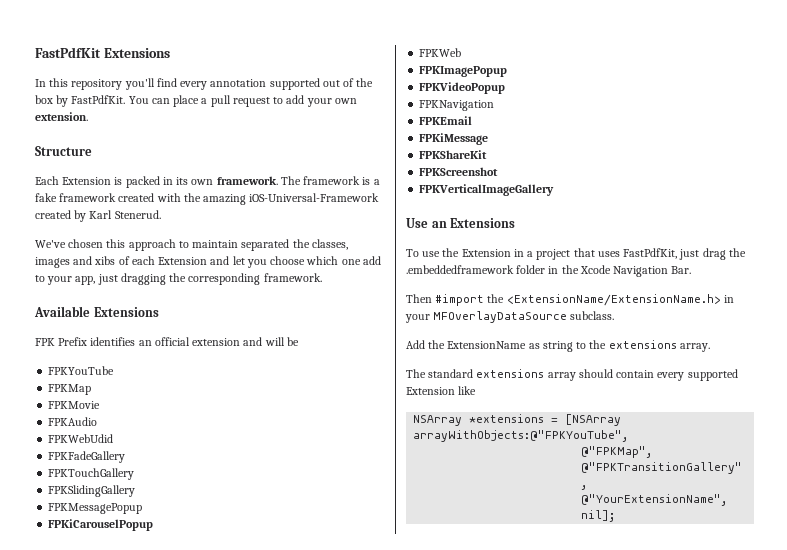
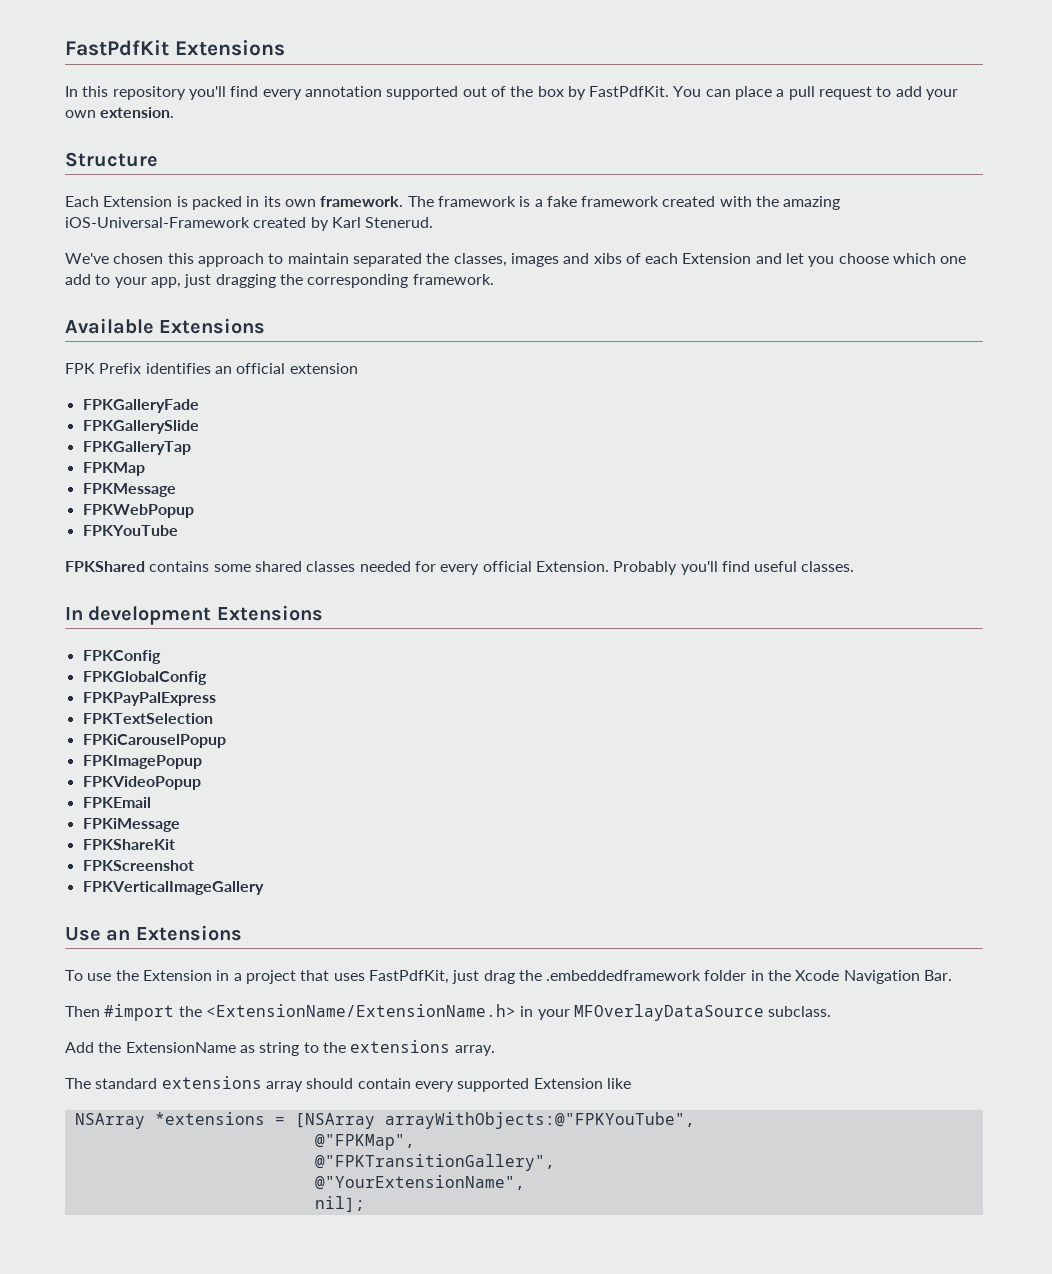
[243,337,299,346] [48,366,115,375] [48,384,92,395] [48,401,101,409] [48,417,98,426] [48,434,114,443] [48,451,126,463] [48,468,135,480] [48,485,136,497] [48,503,143,514] and will be // FPKYouTube // FPKMap // FPKMovie // FPKAudio // FPKWebUdid // FPKFadeGallery // FPKTouchGallery // FPKSlidingGallery // FPKMessagePopup -> [82,399,199,413] [82,420,199,434] [82,441,191,455] [82,462,145,476] [82,483,176,497] [82,504,194,518] [82,525,178,536] [65,561,855,575] [65,605,323,625] [82,650,161,664] [82,671,207,685] [82,692,216,706] [82,713,213,724] // FPKGalleryFade // FPKGallerySlide // FPKGalleryTap // FPKMap // FPKMessage // FPKWebPopup // FPKYouTube // FPKShared contains some shared classes needed for every official Extension. Probably you'll find useful classes. // In development Extensions // FPKConfig // FPKGlobalConfig // FPKPayPalExpress // FPKTextSelection
[419,48,462,57] // FPKWeb -> (226, 741) none
[419,100,495,111] // FPKNavigation -> (201, 783) none

